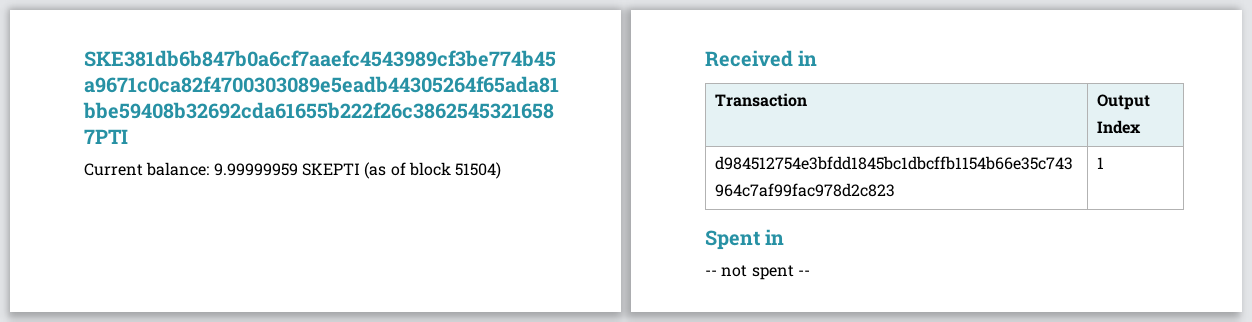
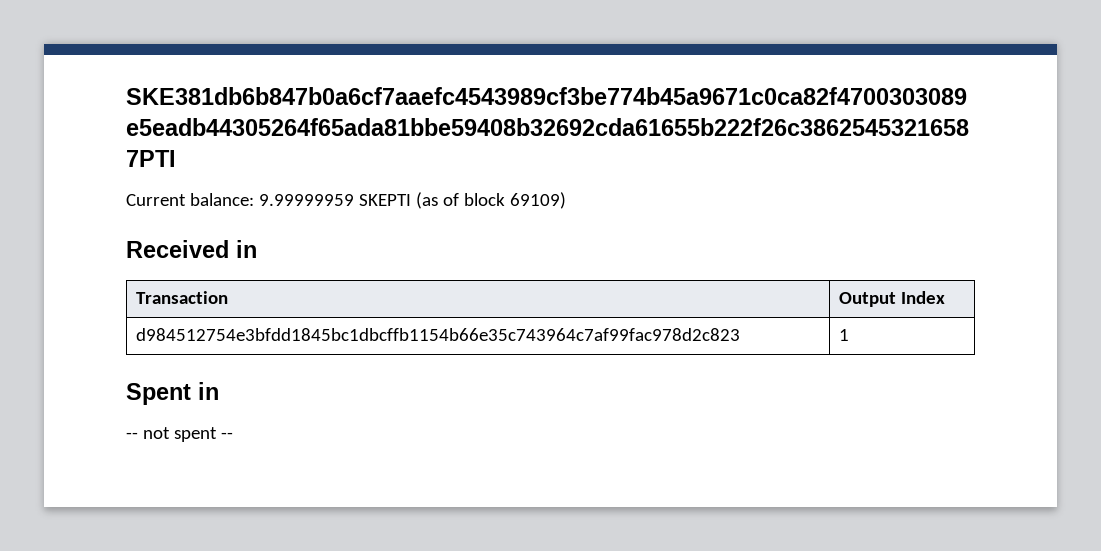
[455,162,502,179] 51504) -> [509,192,566,209] 69109)

